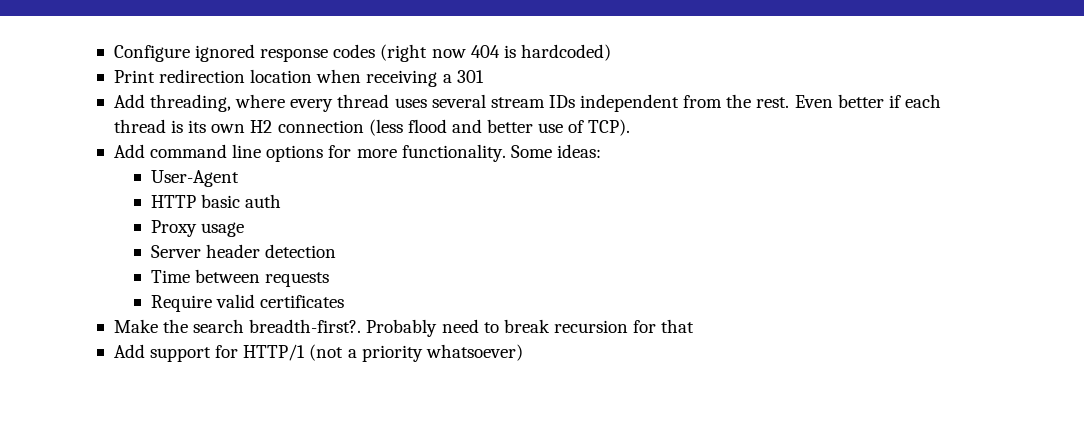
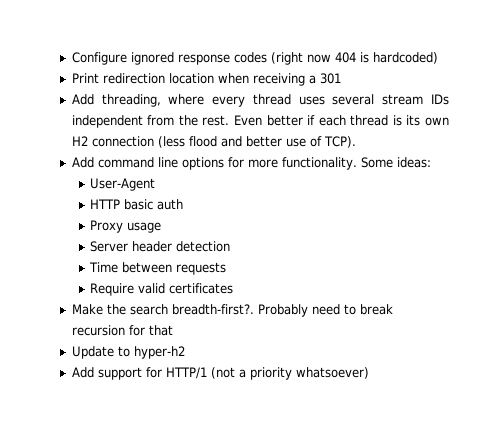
(695, 326) none -> [71,346,185,359] // Update to hyper-h2

